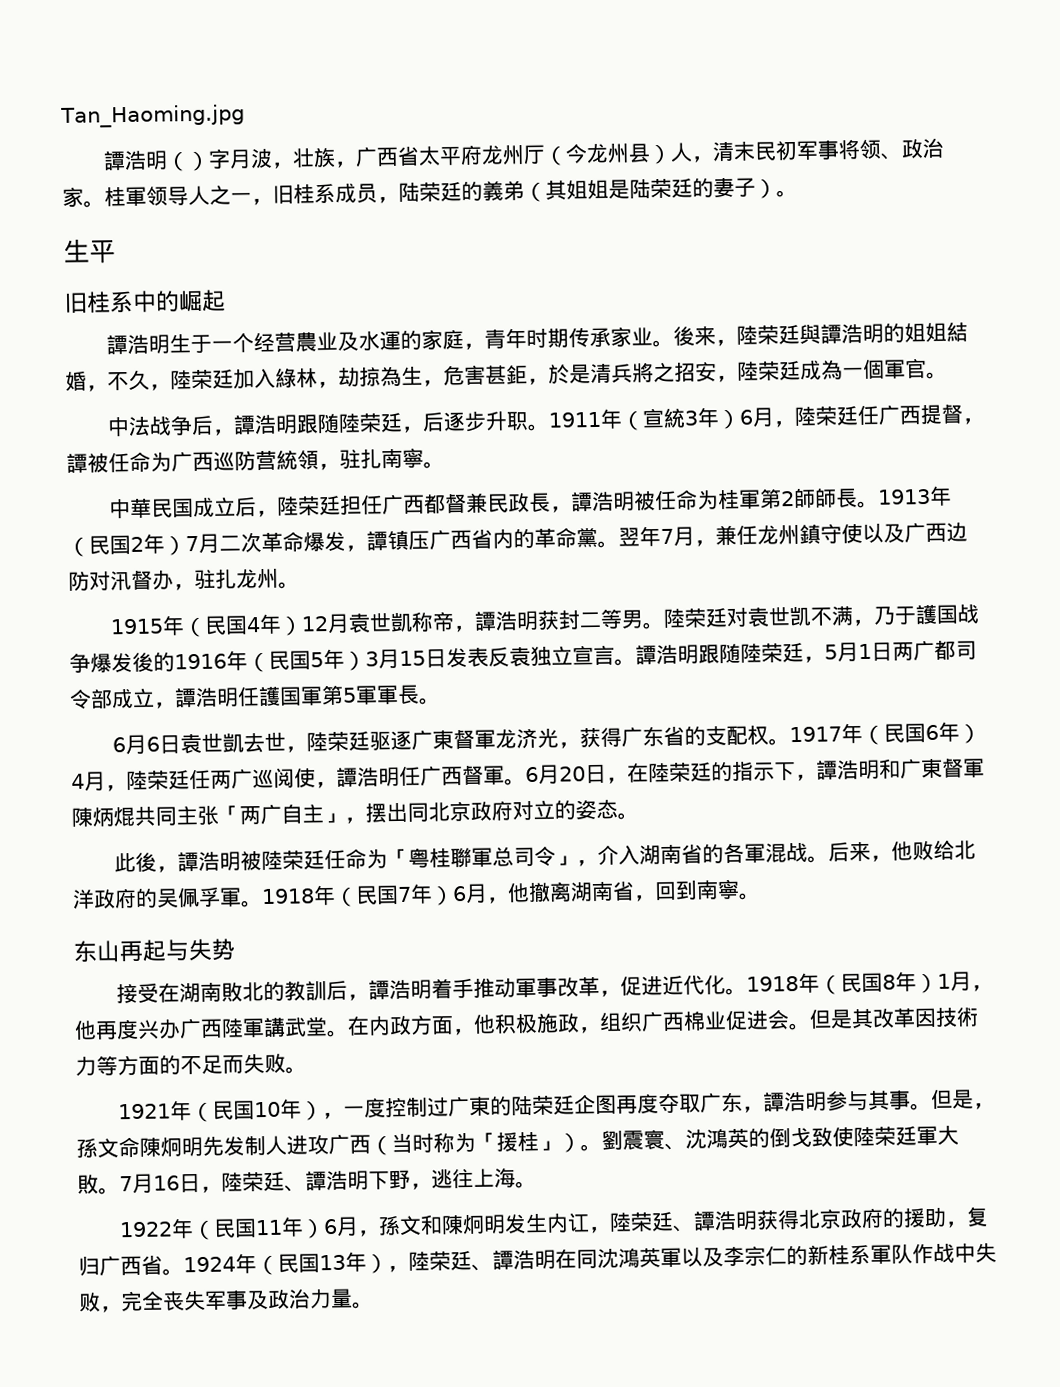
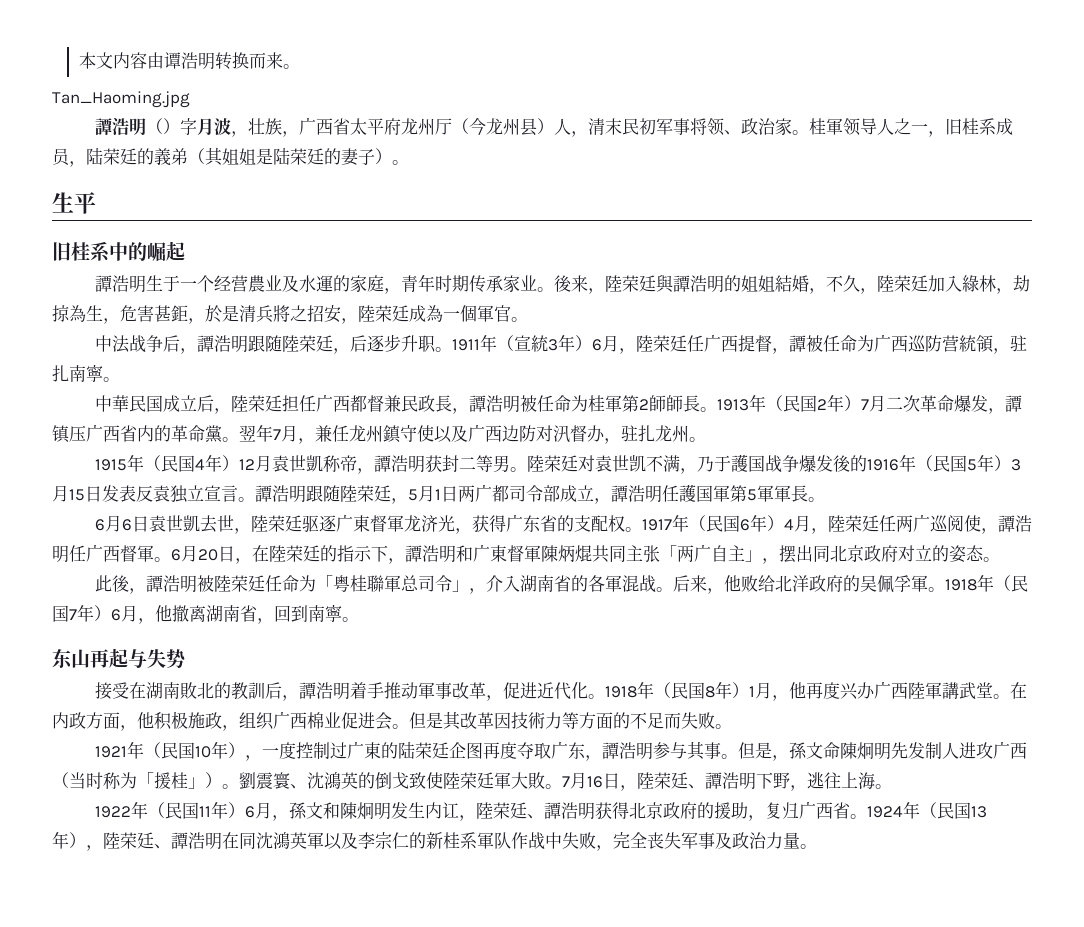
(60, 116) none -> [78,52,300,70] 本文内容由谭浩明转换而来。 //

